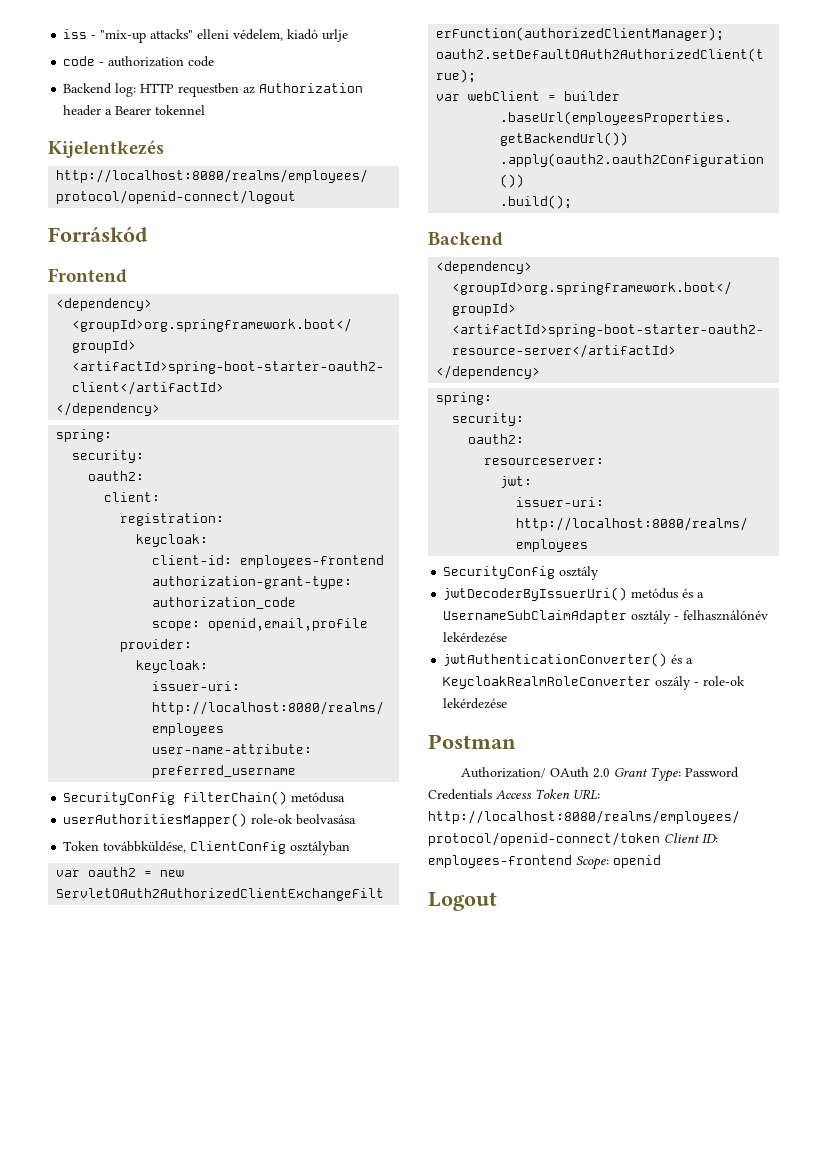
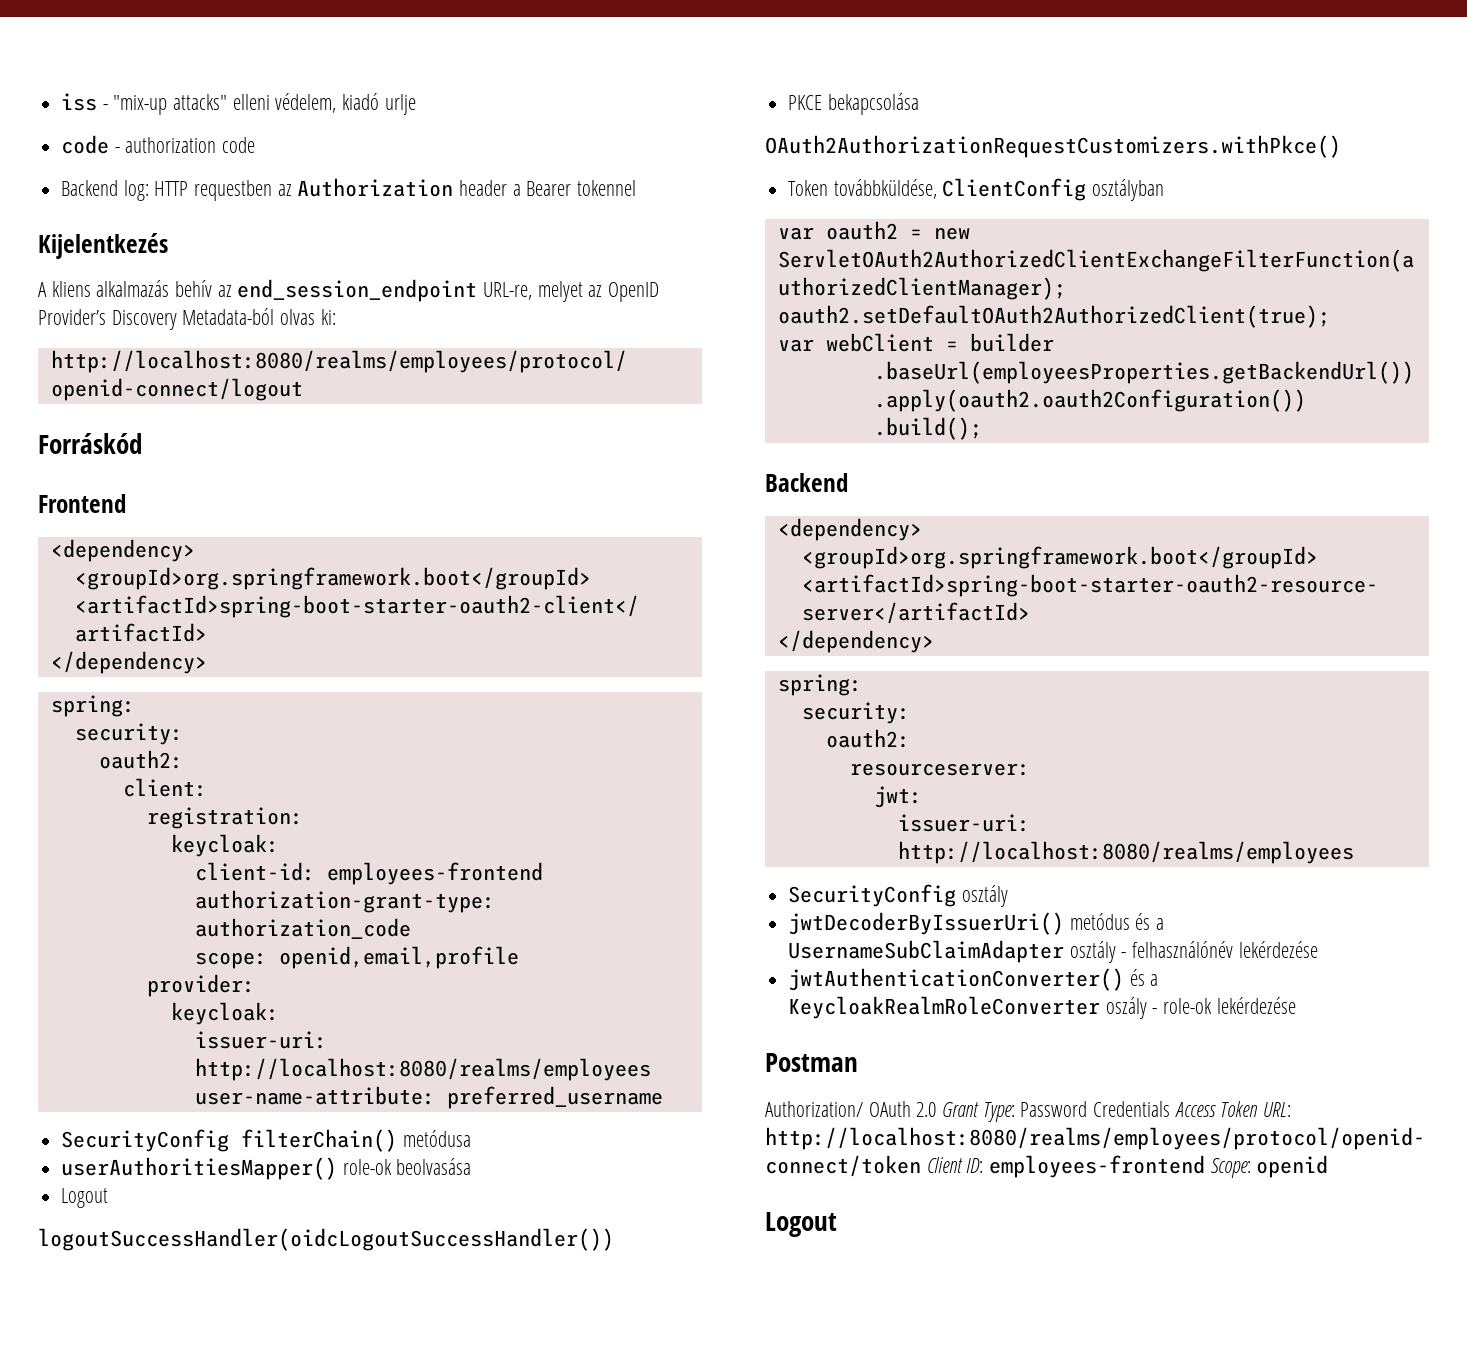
(164, 149) none -> [38,279,660,302] [38,308,336,330] // A kliens alkalmazás behív az end_session_endpoint URL-re, melyet az OpenID Provider’s Discovery Metadata-ból olvas ki:
(357, 819) none -> [61,1188,109,1208] [38,1228,614,1251] [788,93,919,115] [765,135,1341,158] // Logout // logoutSuccessHandler(oidcLogoutSuccessHandler()) // PKCE bekapcsolása // OAuth2AuthorizationRequestCustomizers.withPkce()

